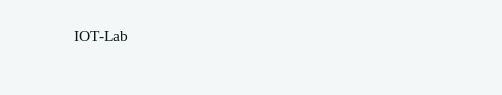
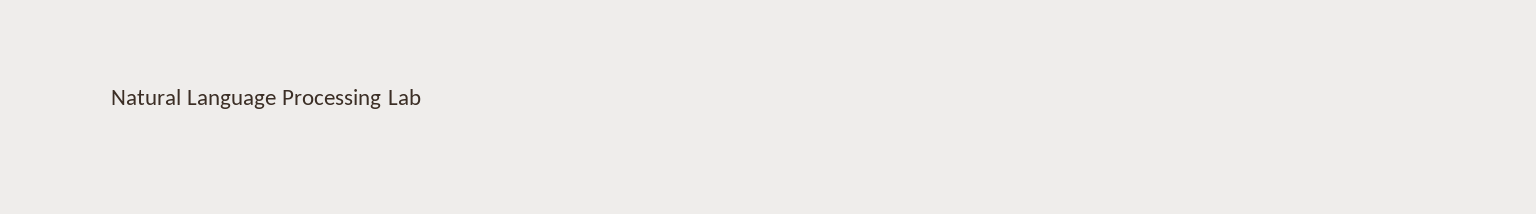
[74,31,128,41] IOT-Lab -> [111,89,421,109] Natural Language Processing Lab

